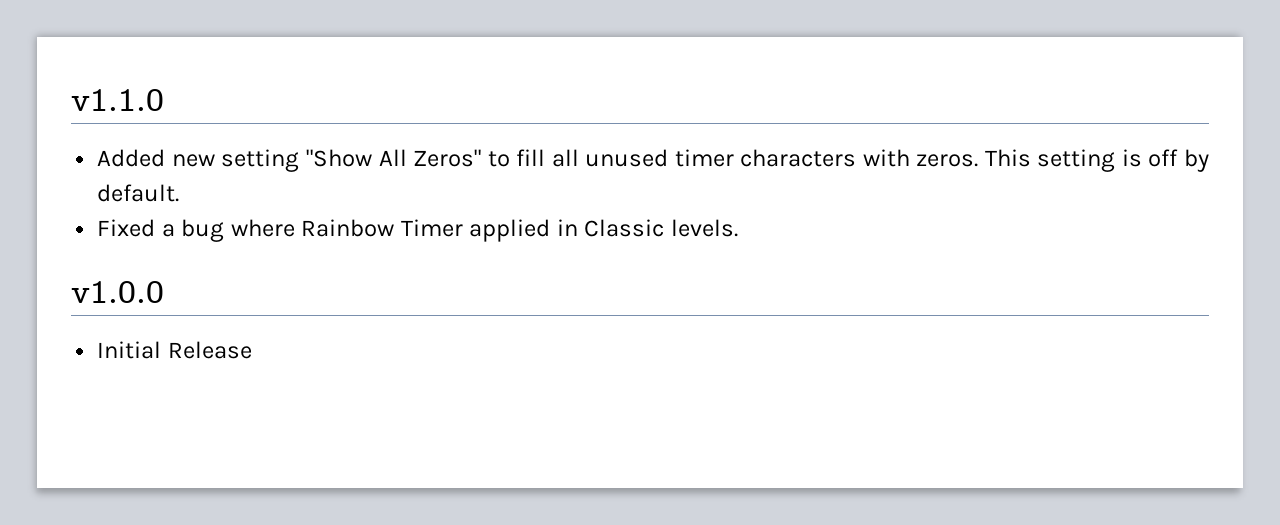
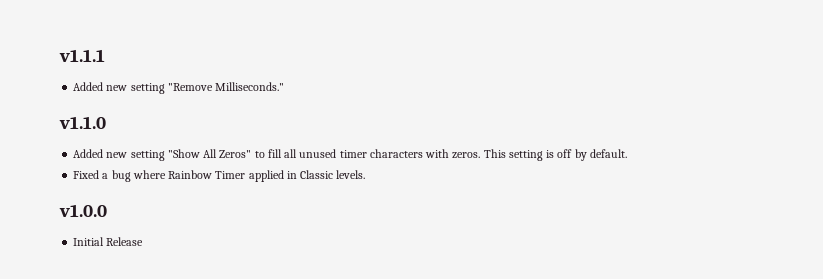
(71, 100) none -> [59,49,105,62] [73,82,285,94] v1.1.1 // Added new setting "Remove Milliseconds." //

